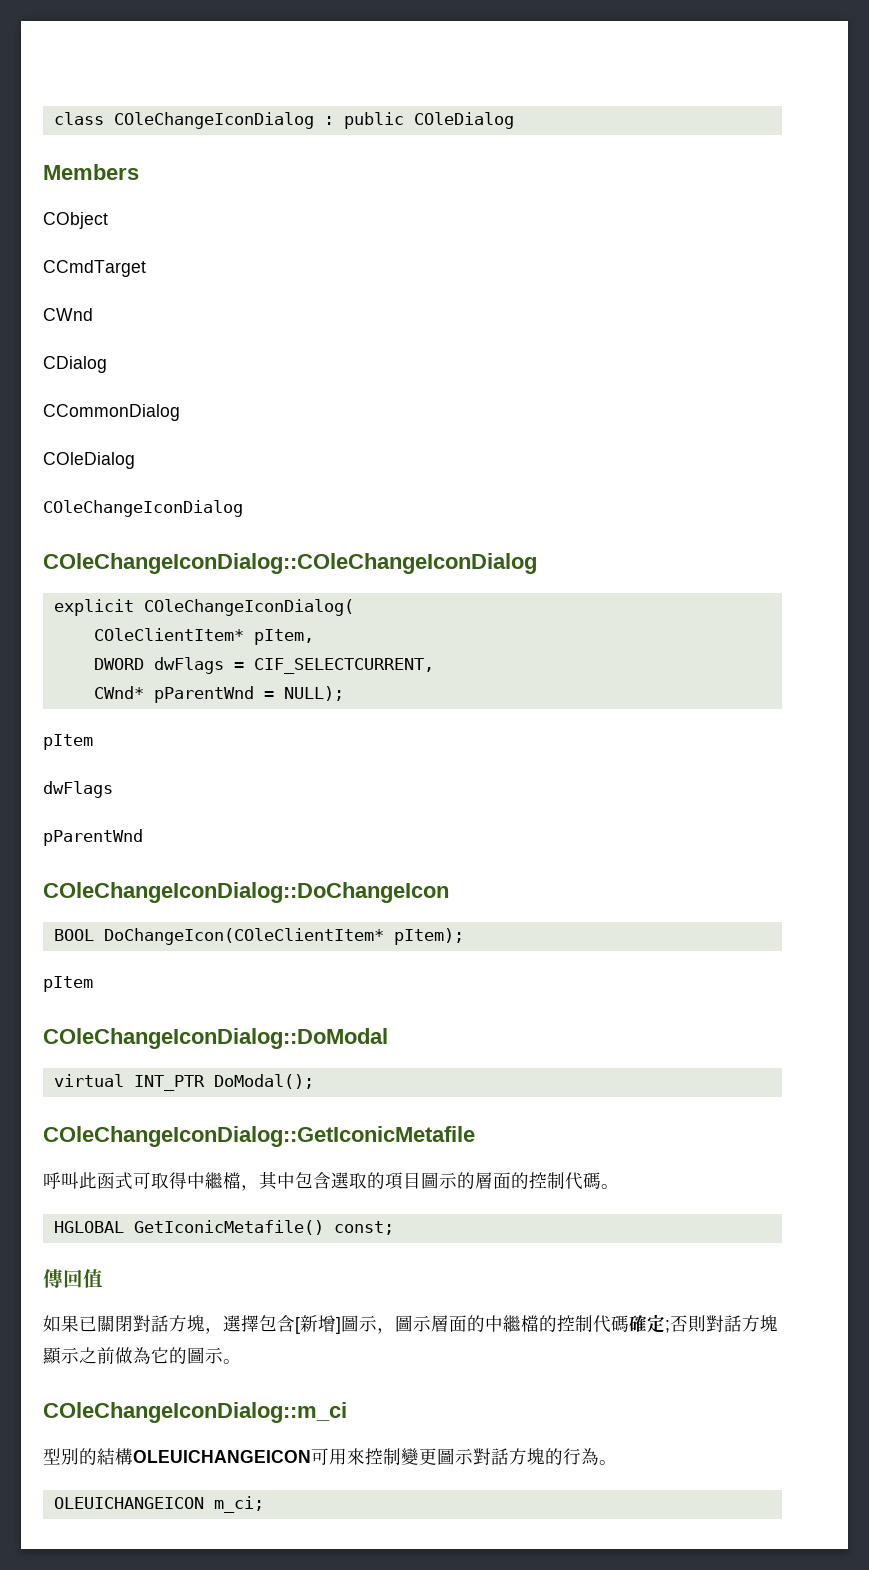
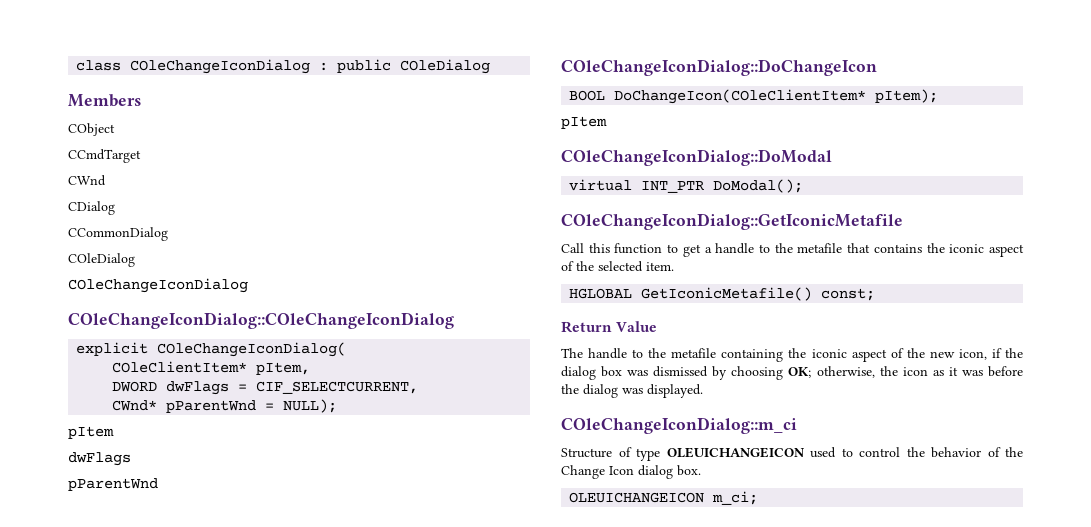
[43,1171,619,1191] [53,1220,394,1235] [43,1269,103,1288] [43,1314,778,1334] [42,1347,241,1365] [43,1402,347,1423] [43,1448,617,1465] 呼叫此函式可取得中繼檔，其中包含選取的項目圖示的層面的控制代碼。 // HGLOBAL GetIconicMetafile() const; // 傳回值 // 如果已關閉對話方塊，選擇包含[新增]圖示，圖示層面的中繼檔的控制代碼確定;否則對話方塊顯示之前做為它的圖示。 // COleChangeIconDialog::m_ci // 型別的結構OLEUICHANGEICON可用來控制變更圖示對話方塊的行為。 -> [561,243,1024,257] [561,261,674,272] [569,287,876,301] [561,321,658,333] [561,348,1023,362] [561,366,1023,380] [561,384,703,398] [561,417,797,434] [561,447,1023,461] [561,465,701,479] Call this function to get a handle to the metafile that contains the iconic aspect of the selected item. // HGLOBAL GetIconicMetafile() const; // Return Value // The handle to the metafile containing the iconic aspect of the new icon, if the dialog box was dismissed by choosing OK; otherwise, the icon as it was before the dialog was displayed. // COleChangeIconDialog::m_ci // Structure of type OLEUICHANGEICON used to control the behavior of the Change Icon dialog box.

